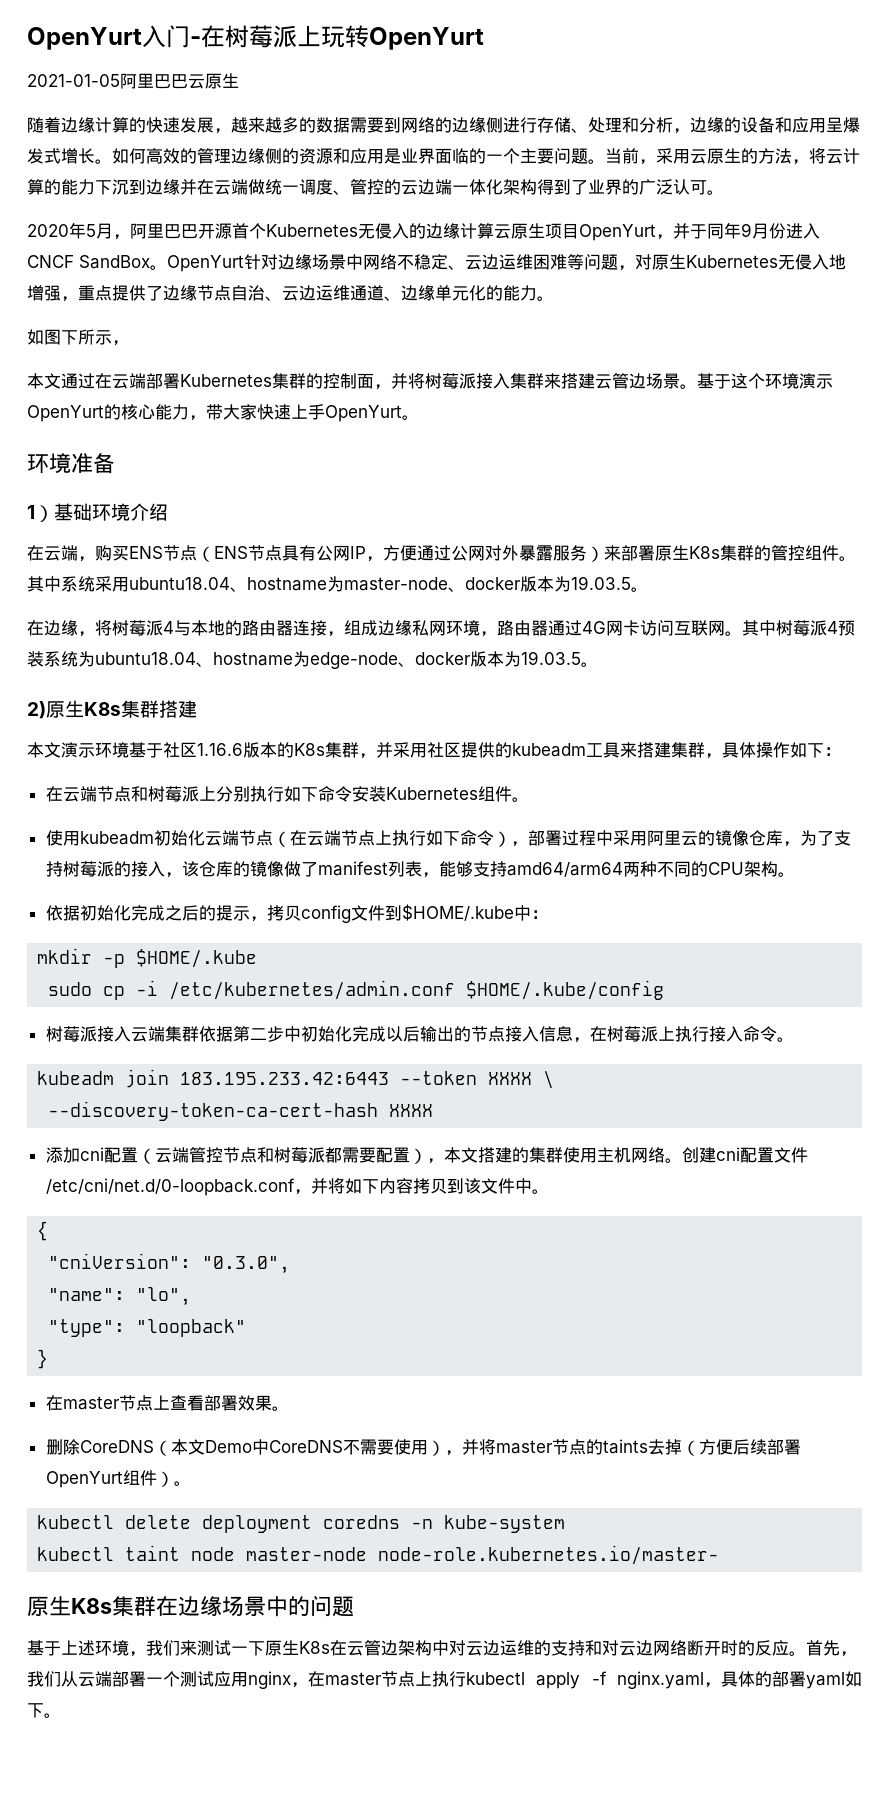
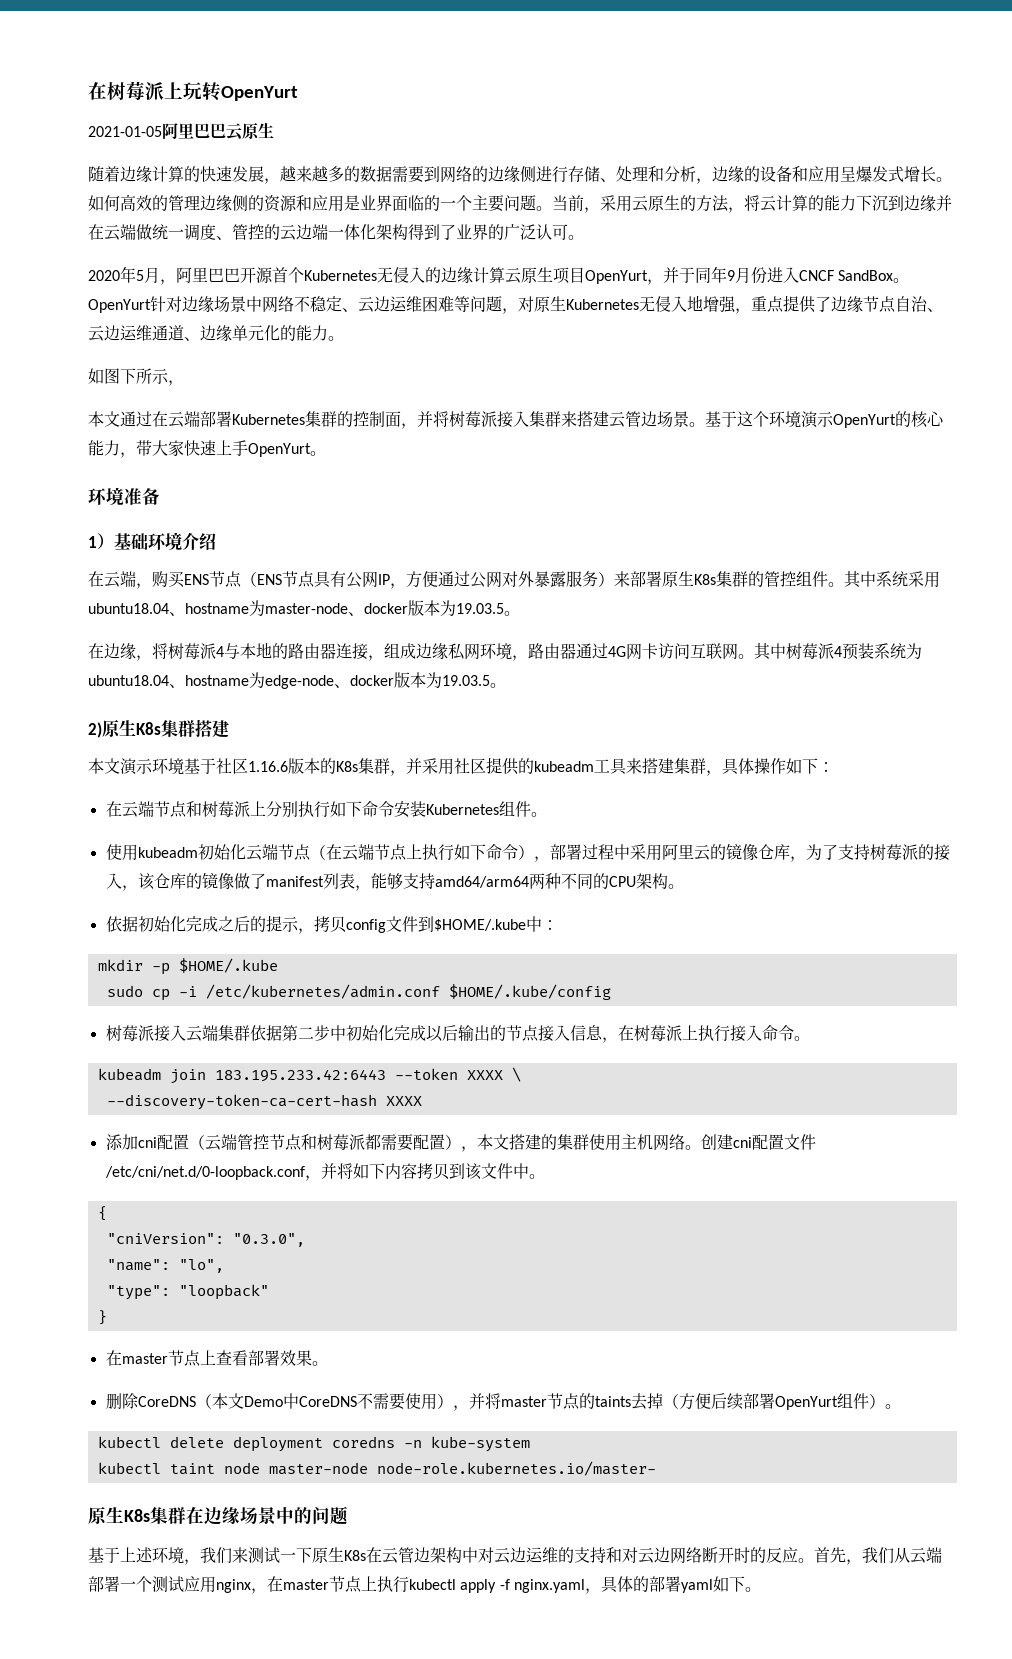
[27,25,201,50] OpenYurt入门- -> (88, 91) none

